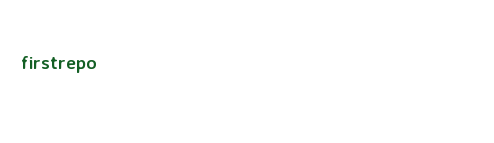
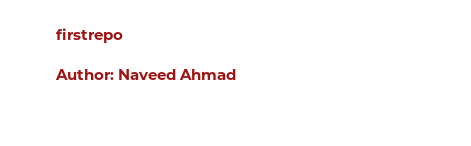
(97, 64) none -> [55,69,237,80] // Author: Naveed Ahmad

